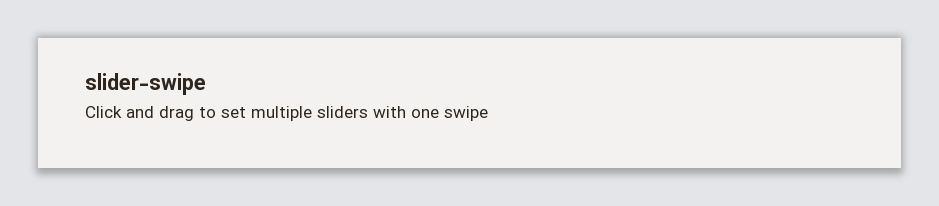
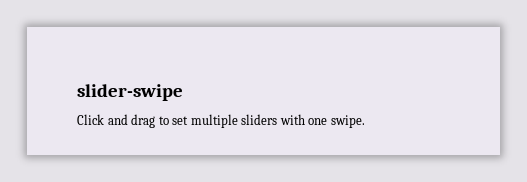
[444,106,488,121] swipe -> [330,115,365,128] swipe.

